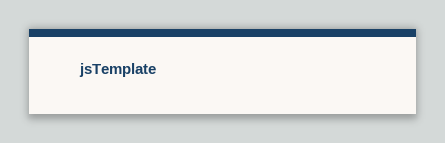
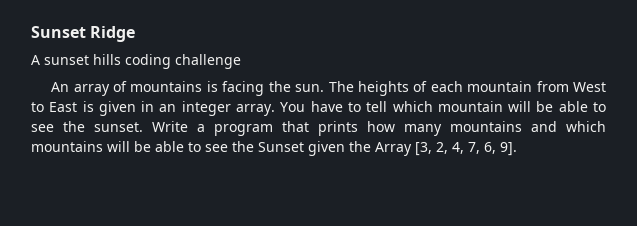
[79,63,156,77] jsTemplate -> [31,26,136,42] [31,54,241,69] [51,81,606,96] [31,101,606,116] [31,121,606,136] [31,141,517,156] Sunset Ridge // A sunset hills coding challenge // An array of mountains is facing the sun. The heights of each mountain from West to East is given in an integer array. You have to tell which mountain will be able to see the sunset. Write a program that prints how many mountains and which mountains will be able to see the Sunset given the Array [3, 2, 4, 7, 6, 9].

